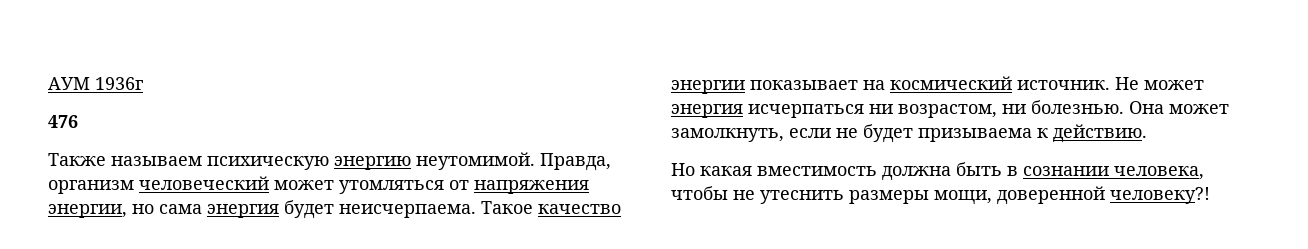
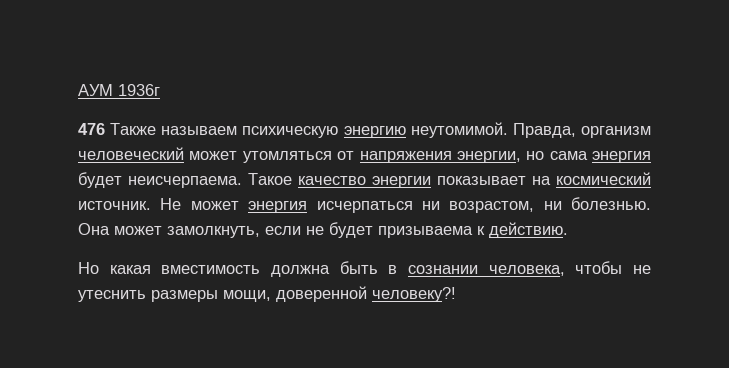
(78, 121) // -> (105, 129) none

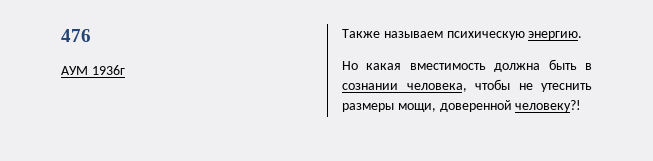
(78, 90) none -> [61,29,91,42] 476 //
[78,123,105,135] 476 -> (125, 70) none
[343,122,652,138] [78,147,651,163] [78,172,651,188] [78,197,651,213] [78,222,568,238] энергию неутомимой. Правда, организм человеческий может утомляться от напряжения энергии, но сама энергия будет неисчерпаема. Такое качество энергии показывает на космический источник. Не может энергия исчерпаться ни возрастом, ни болезнью. Она может замолкнуть, если не будет призываема к действию. -> [528,31,583,40] энергию.

